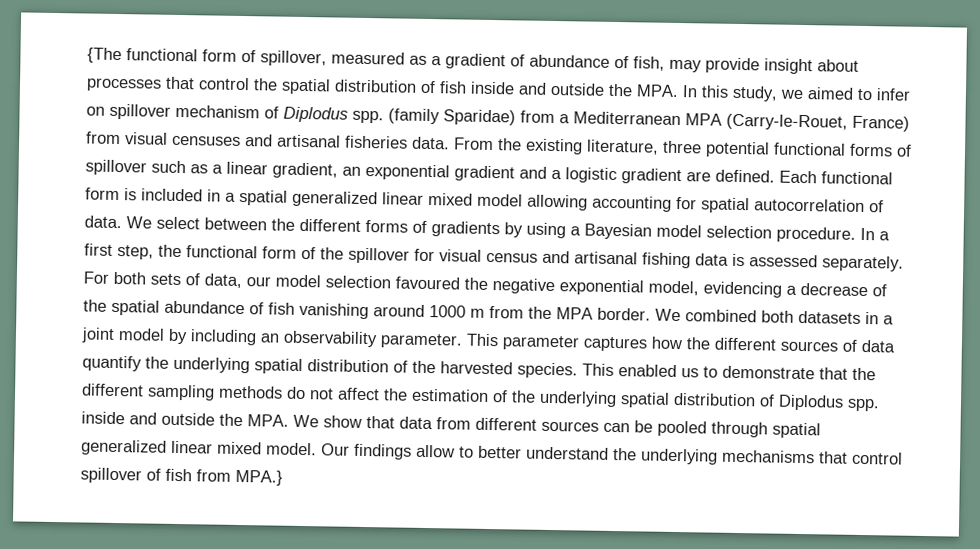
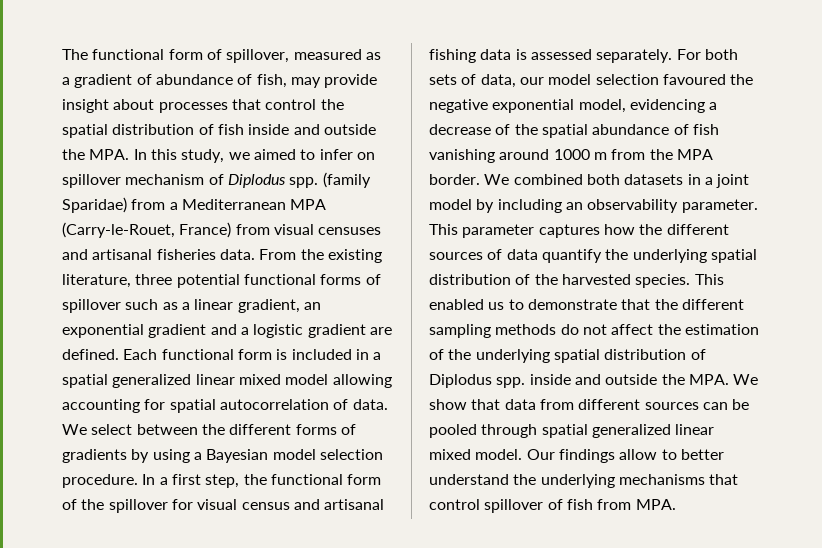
[87,47,122,64] {The -> [62,49,88,60] The
[235,469,283,486] MPA.} -> [635,499,676,510] MPA.

